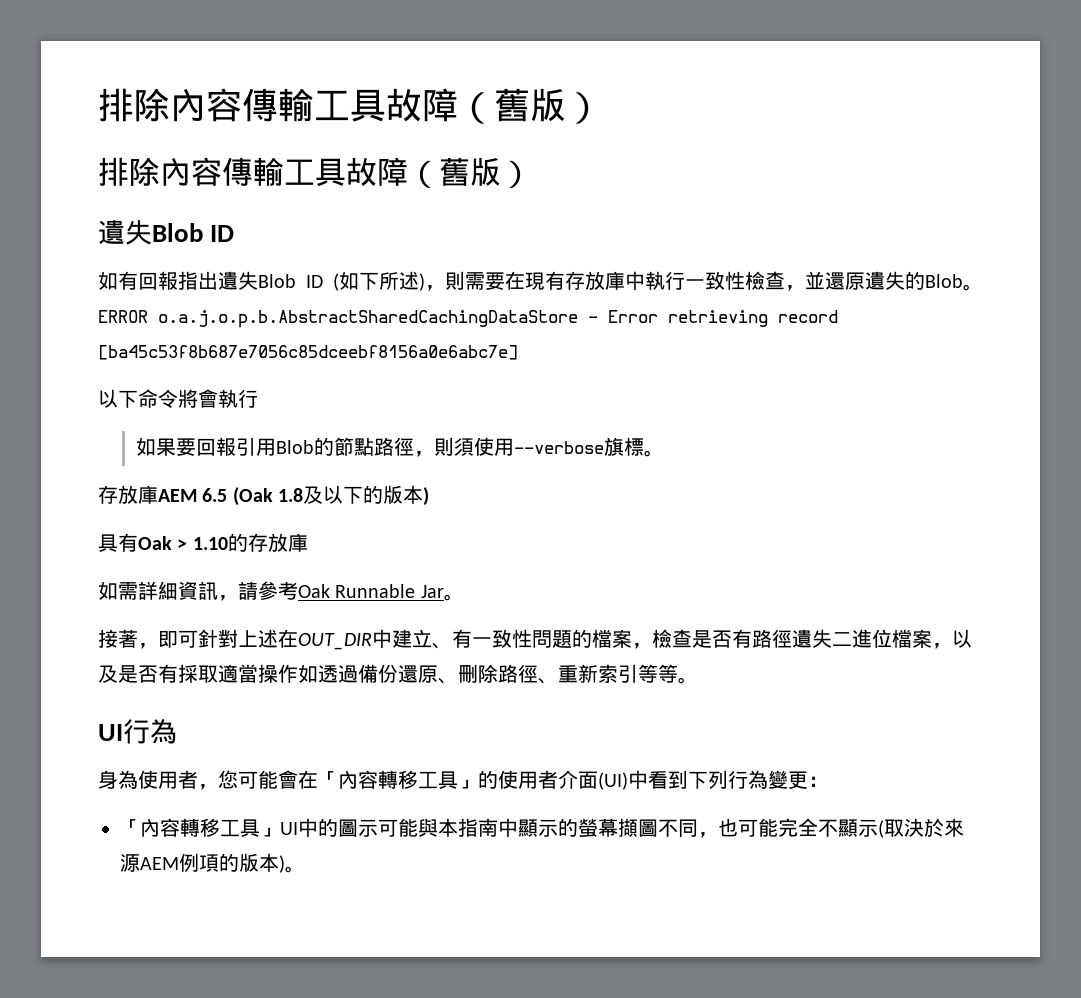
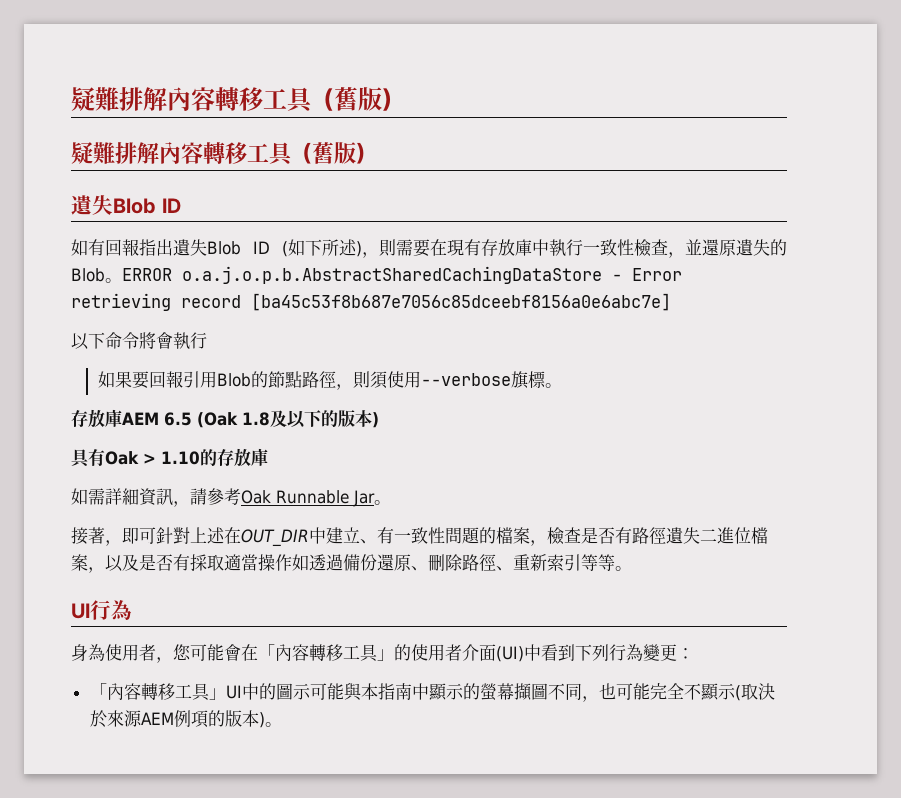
[98,88,602,124] [98,157,408,187] 排除內容傳輸工具故障（舊版） // 排除內容傳輸工具故障 -> [71,87,405,113] [71,142,294,166] 疑難排解內容轉移工具（舊版） // 疑難排解內容轉移工具

